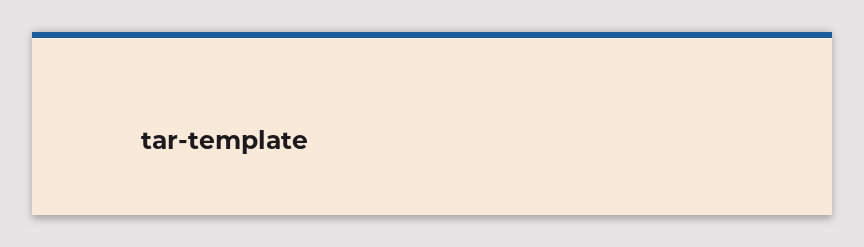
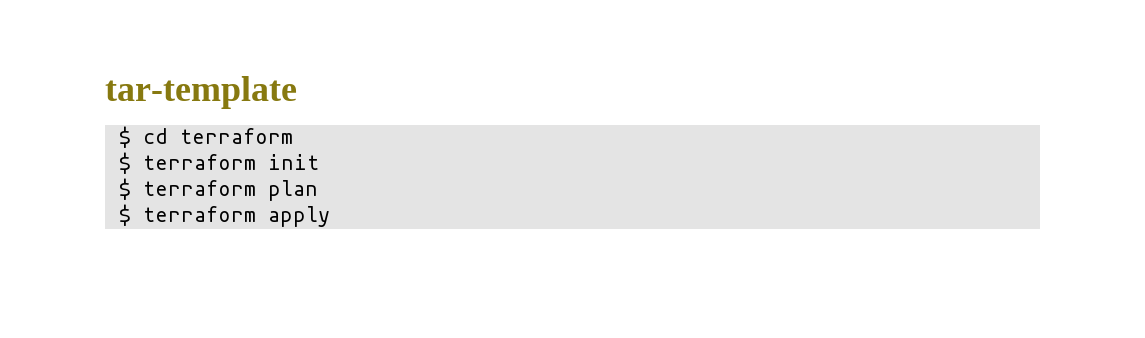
(308, 142) none -> [118,126,293,148] [118,152,319,174] [118,178,318,201] [118,204,330,227] // $ cd terraform // $ terraform init // $ terraform plan // $ terraform apply

